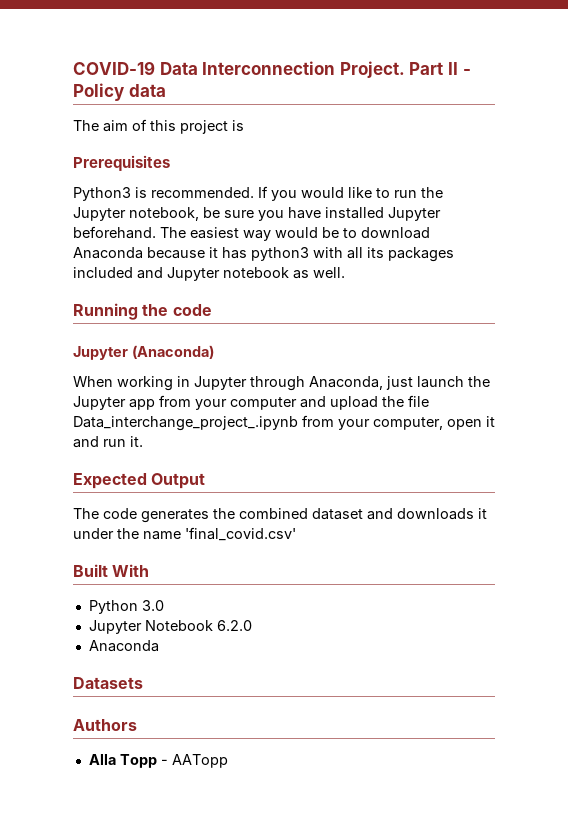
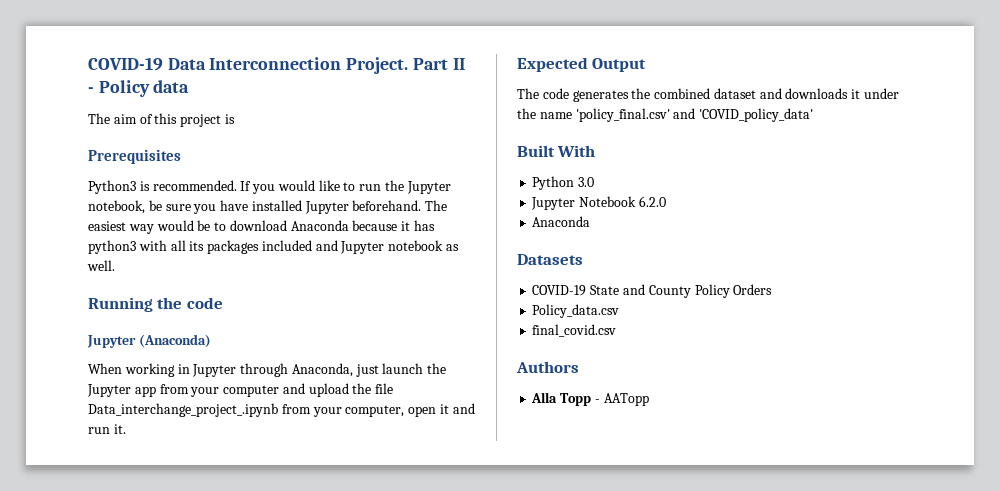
[185,527,296,541] 'final_covid.csv' -> [575,108,814,122] 'policy_final.csv' and 'COVID_policy_data'
(143, 683) none -> [532,284,773,298] [532,304,620,318] [532,324,617,337] // COVID-19 State and County Policy Orders // Policy_data.csv // final_covid.csv

